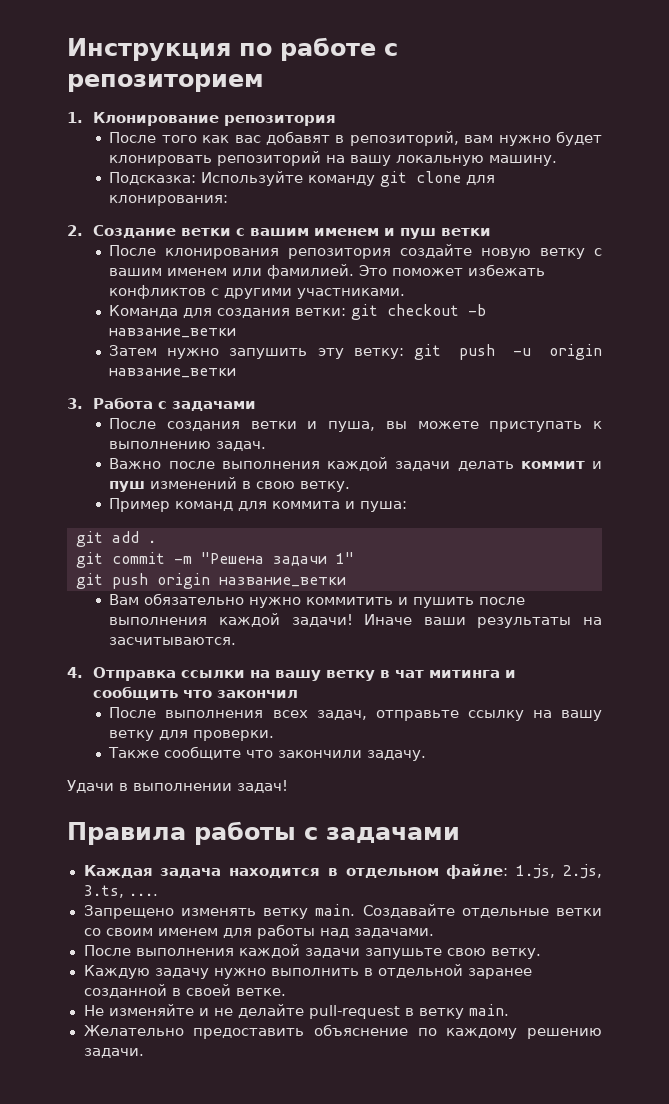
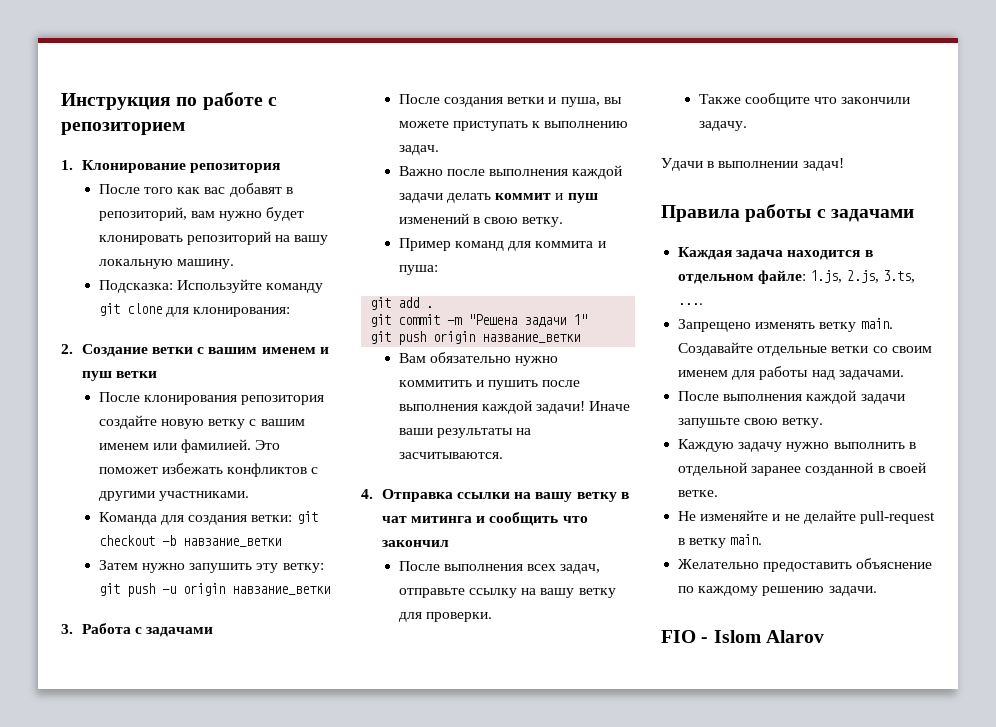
(144, 1053) none -> [661,630,824,643] // FIO - Islom Alarov

